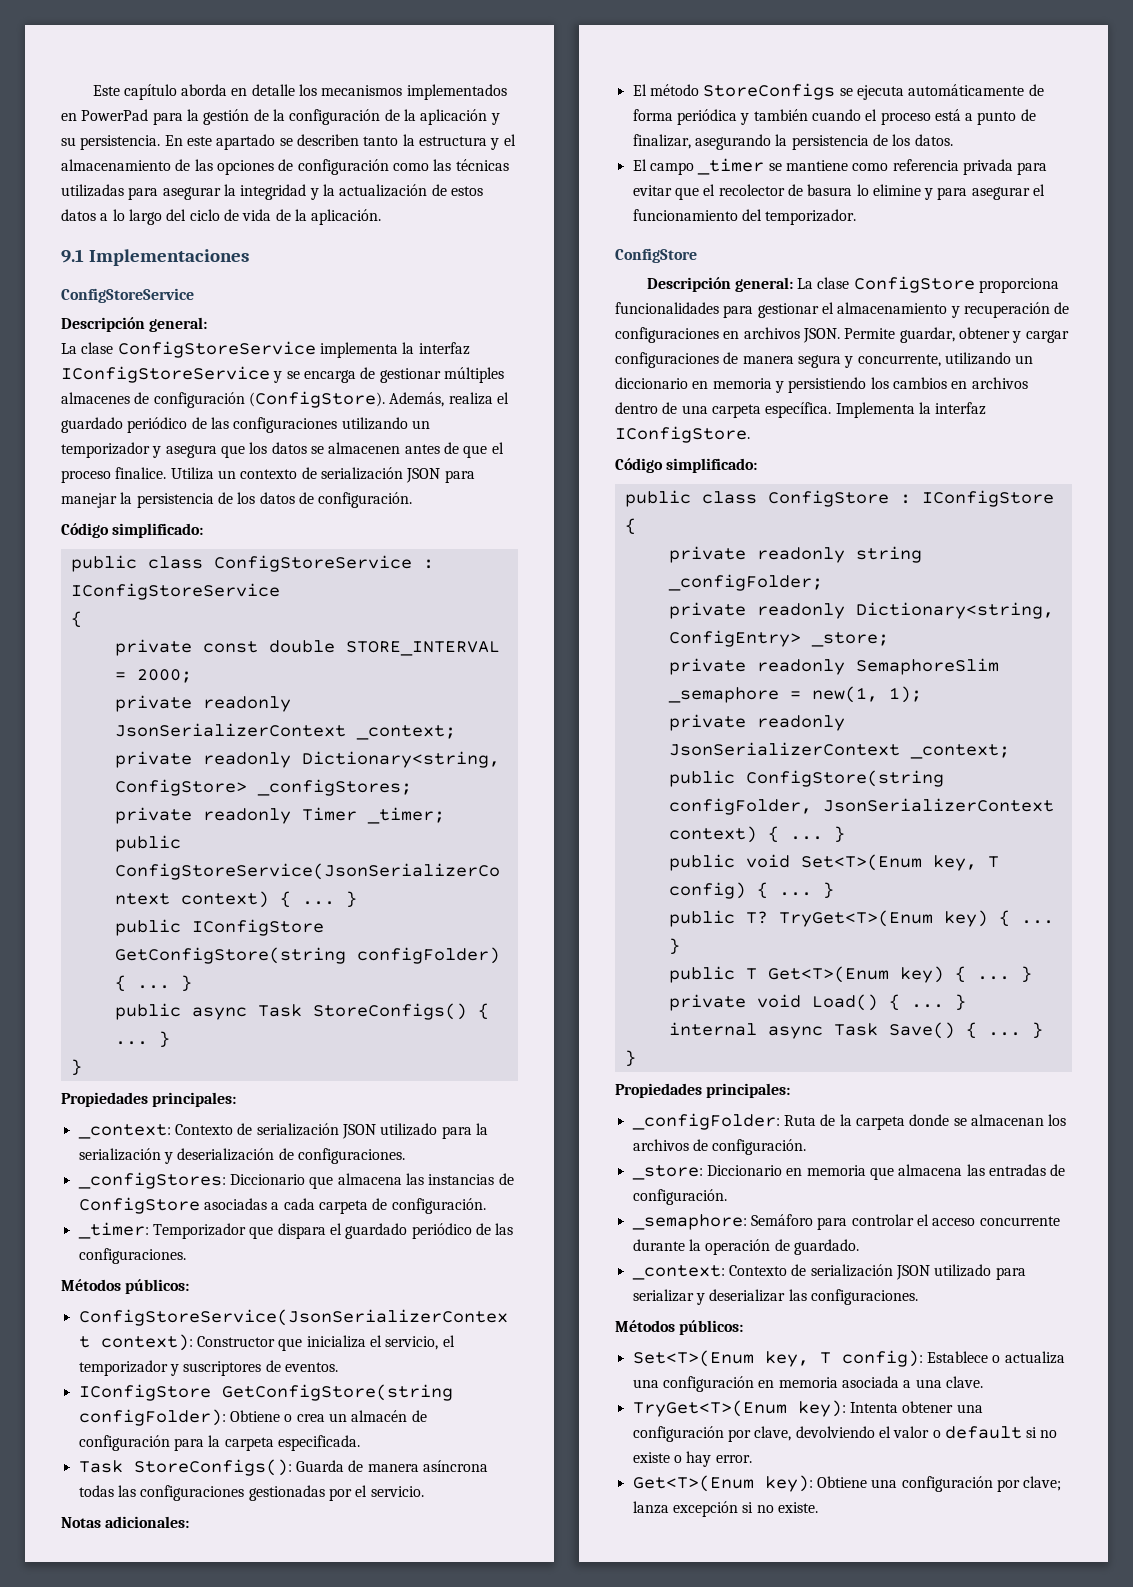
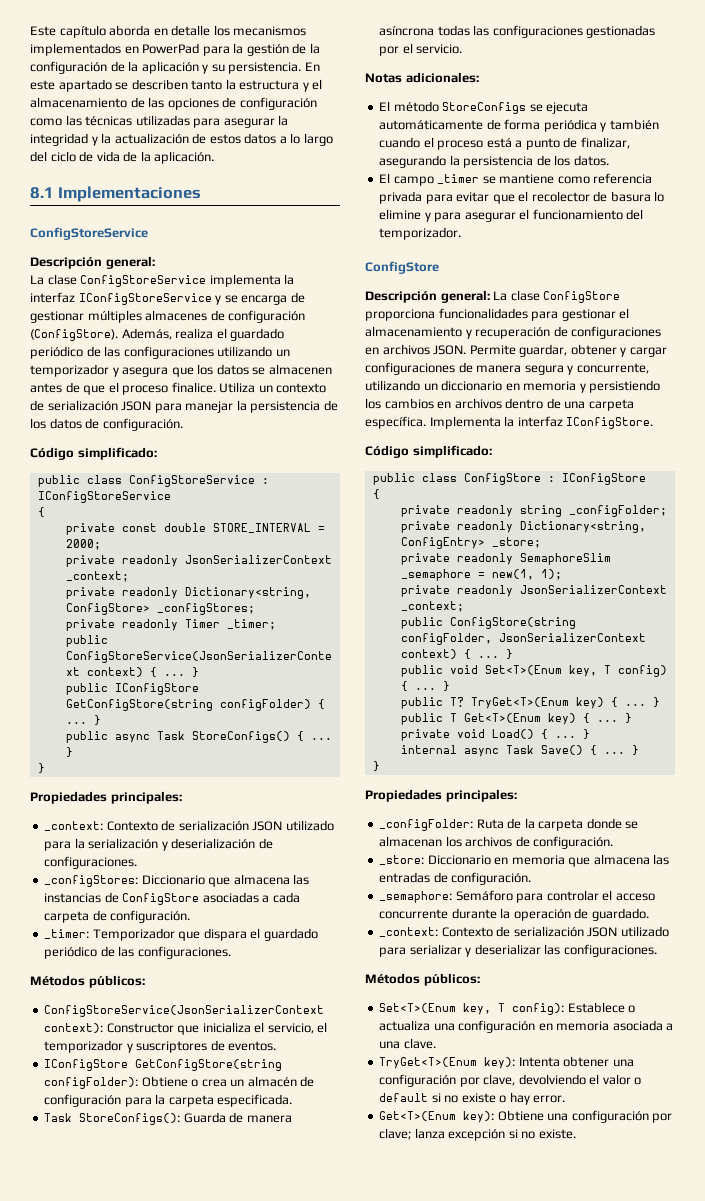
[61,249,84,263] 9.1 -> [30,187,54,199] 8.1

